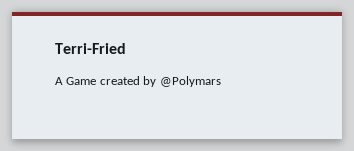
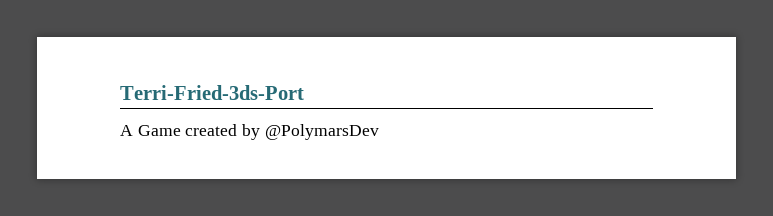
[55,43,126,54] Terri-Fried -> [120,85,304,100] Terri-Fried-3ds-Port
[159,76,221,87] @Polymars -> [264,124,379,140] @PolymarsDev

